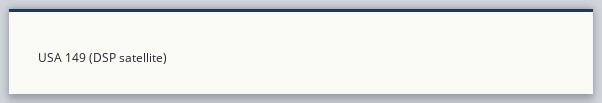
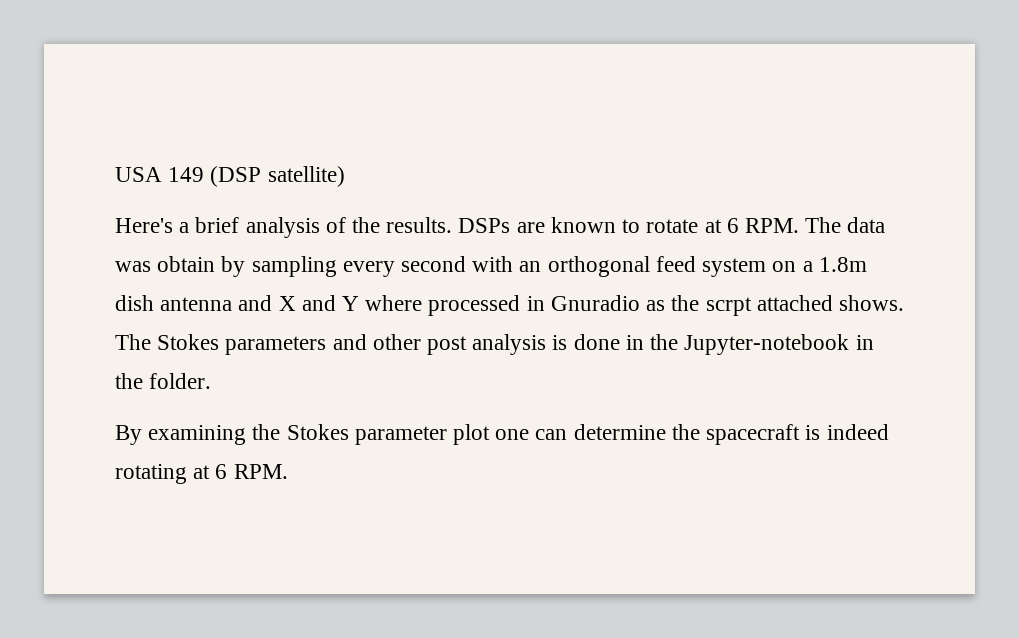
(168, 58) none -> [115,217,886,238] [115,256,867,277] [115,295,904,316] [115,334,874,355] [115,373,212,389] [115,424,889,445] [115,464,288,484] // Here's a brief analysis of the results. DSPs are known to rotate at 6 RPM. The data was obtain by sampling every second with an orthogonal feed system on a 1.8m dish antenna and X and Y where processed in Gnuradio as the scrpt attached shows. The Stokes parameters and other post analysis is done in the Jupyter-notebook in the folder. // By examining the Stokes parameter plot one can determine the spacecraft is indeed rotating at 6 RPM.

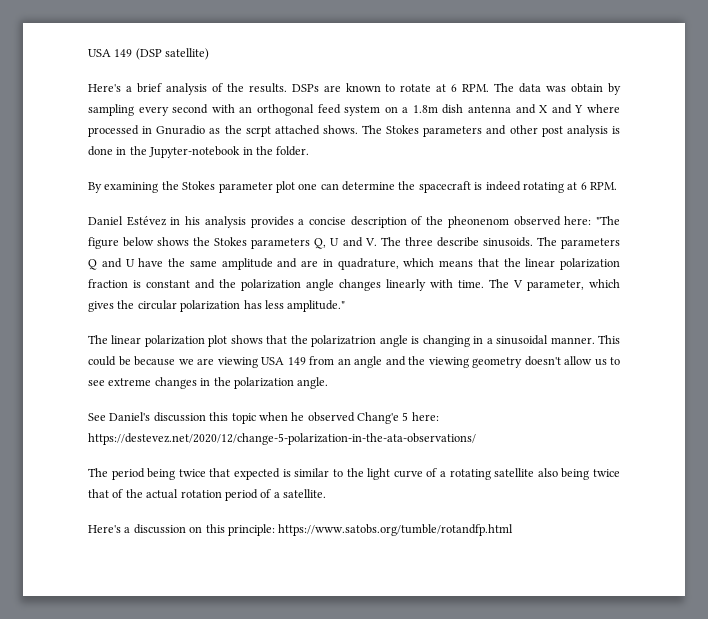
(288, 471) none -> [88,216,620,228] [88,237,620,249] [88,258,620,270] [88,279,620,291] [88,300,346,312] [88,335,620,347] [88,356,620,368] [88,377,329,389] [88,412,439,424] [88,433,476,445] [88,468,620,480] [88,489,326,501] [88,524,514,536] // Daniel Estévez in his analysis provides a concise description of the pheonenom observed here: "The figure below shows the Stokes parameters Q, U and V. The three describe sinusoids. The parameters Q and U have the same amplitude and are in quadrature, which means that the linear polarization fraction is constant and the polarization angle changes linearly with time. The V parameter, which gives the circular polarization has less amplitude." // The linear polarization plot shows that the polarizatrion angle is changing in a sinusoidal manner. This could be because we are viewing USA 149 from an angle and the viewing geometry doesn't allow us to see extreme changes in the polarization angle. // See Daniel's discussion this topic when he observed Chang'e 5 here: https://destevez.net/2020/12/change-5-polarization-in-the-ata-observations/ // The period being twice that expected is similar to the light curve of a rotating satellite also being twice that of the actual rotation period of a satellite. // Here's a discussion on this principle: https://www.satobs.org/tumble/rotandfp.html

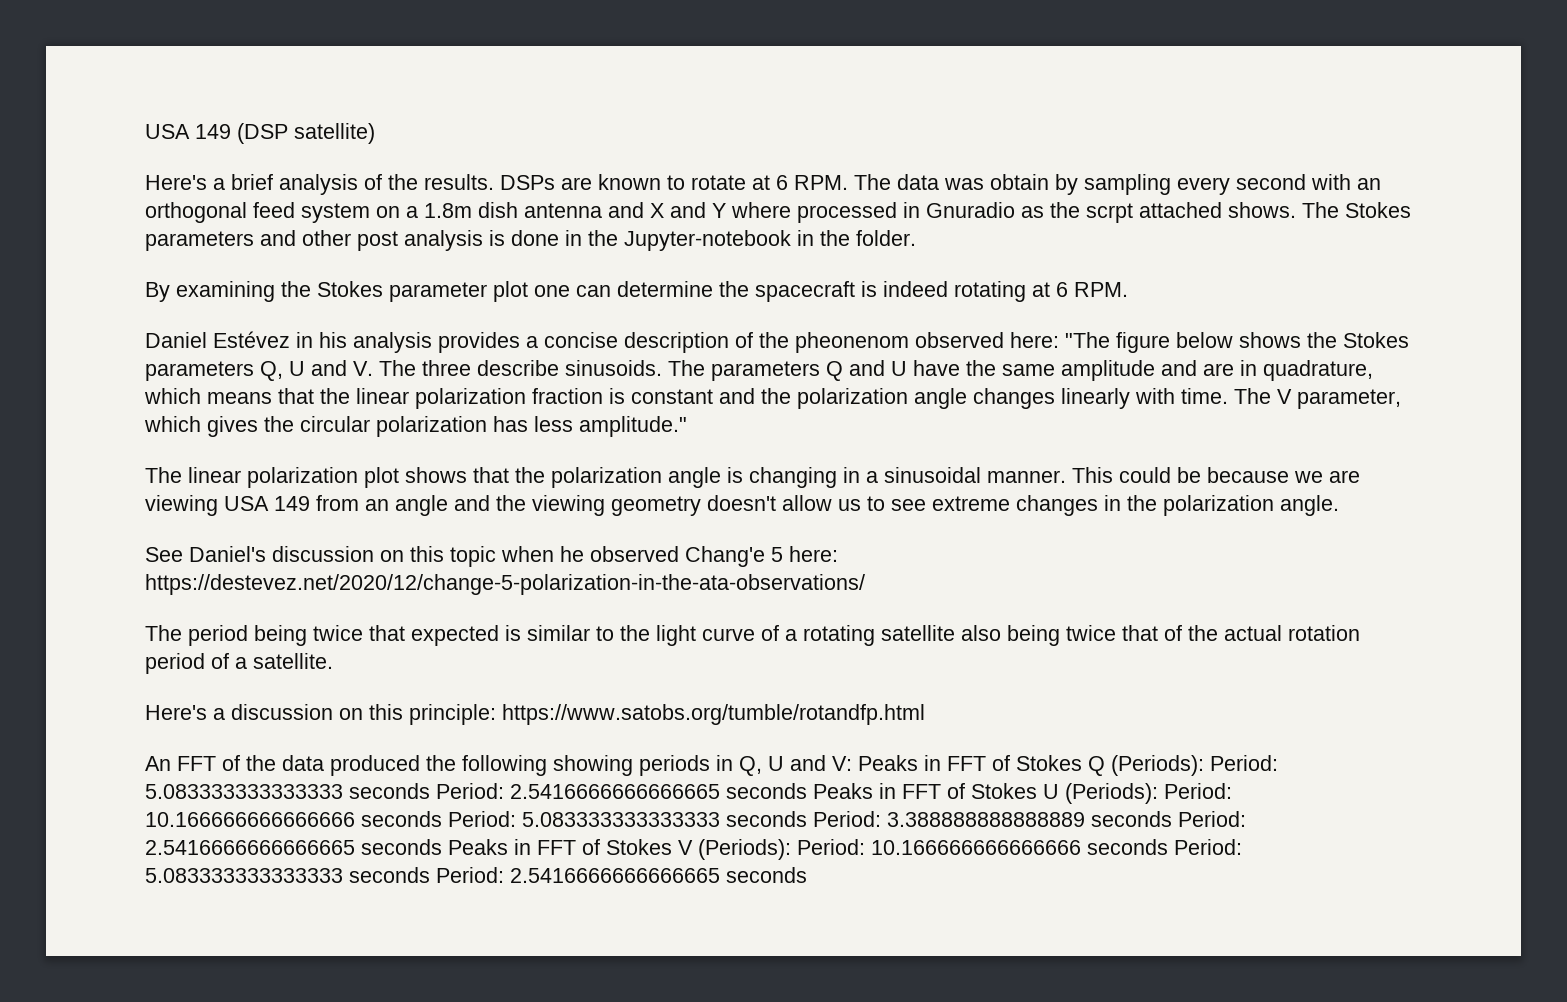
[311,335,377,347] polarizatrion -> [551,467,662,488] polarization
(206, 417) none -> [380,550,404,562] on
(514, 530) none -> [145,755,1278,776] [145,783,1232,804] [145,811,1246,827] [145,839,1242,860] [145,867,807,883] // An FFT of the data produced the following showing periods in Q, U and V: Peaks in FFT of Stokes Q (Periods): Period: 5.083333333333333 seconds Period: 2.5416666666666665 seconds Peaks in FFT of Stokes U (Periods): Period: 10.166666666666666 seconds Period: 5.083333333333333 seconds Period: 3.388888888888889 seconds Period: 2.5416666666666665 seconds Peaks in FFT of Stokes V (Periods): Period: 10.166666666666666 seconds Period: 5.083333333333333 seconds Period: 2.5416666666666665 seconds

